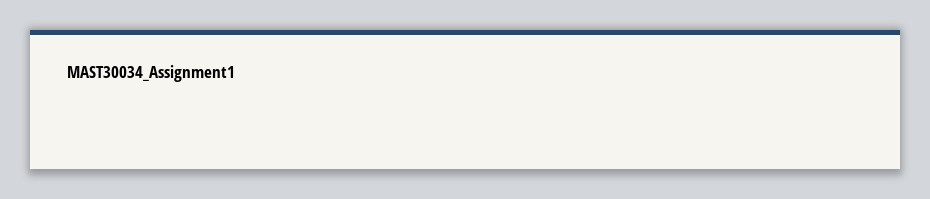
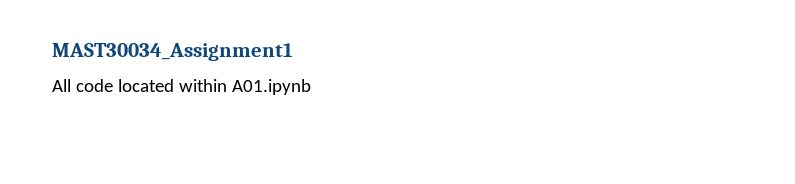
(235, 73) none -> [52,79,311,95] // All code located within A01.ipynb

